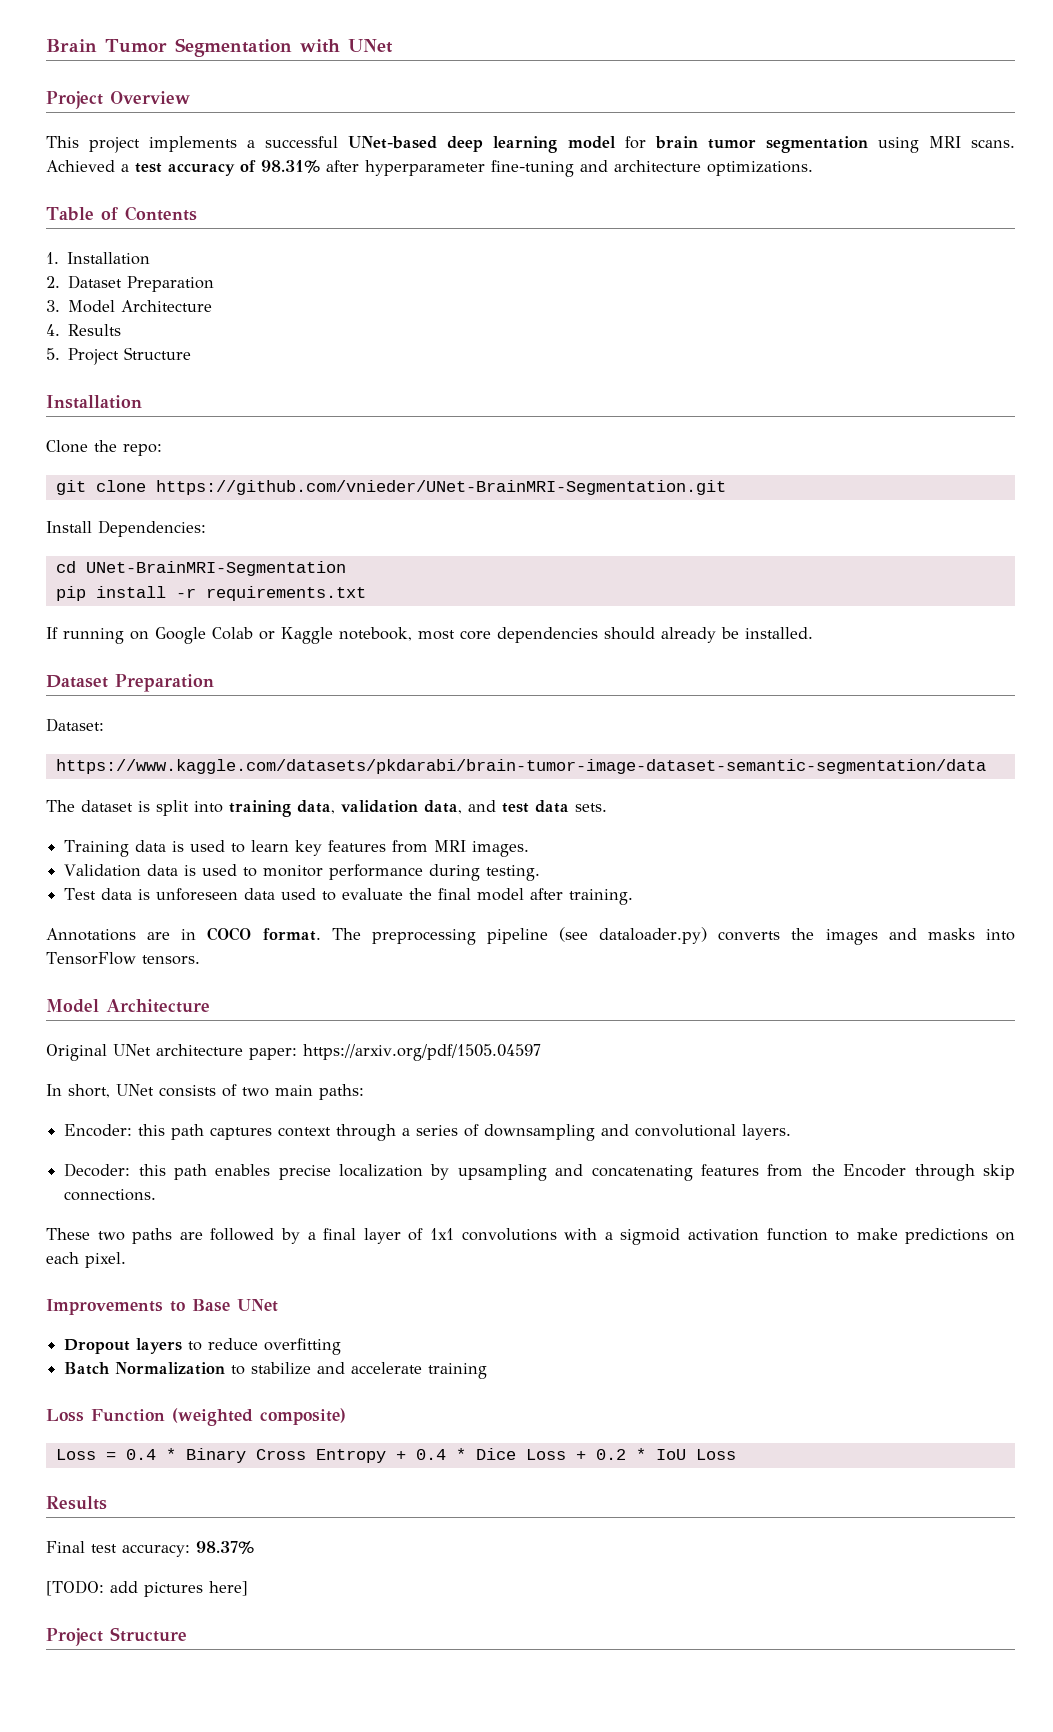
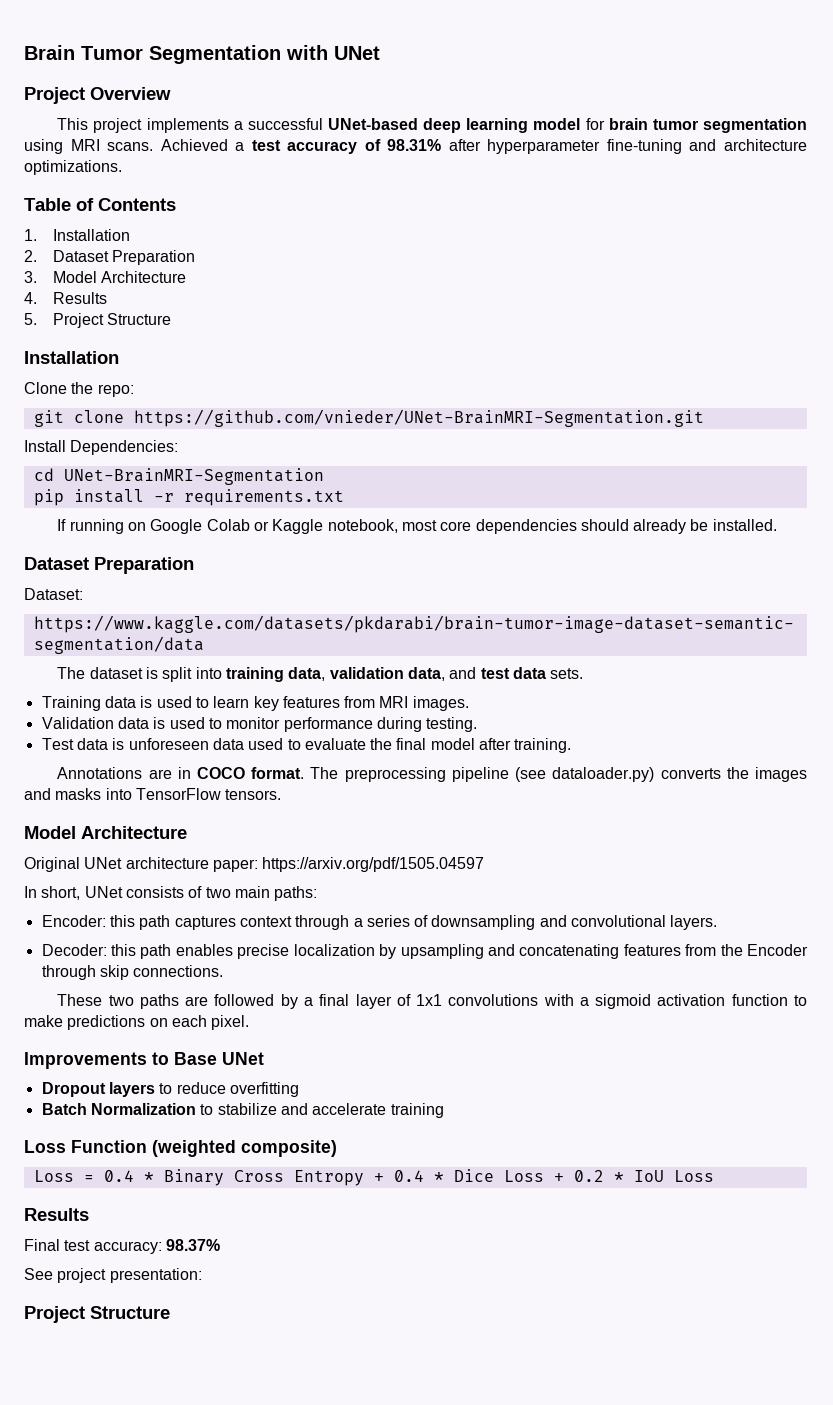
[46,1580,248,1597] [TODO: add pictures here] -> [24,1268,202,1283] See project presentation:

